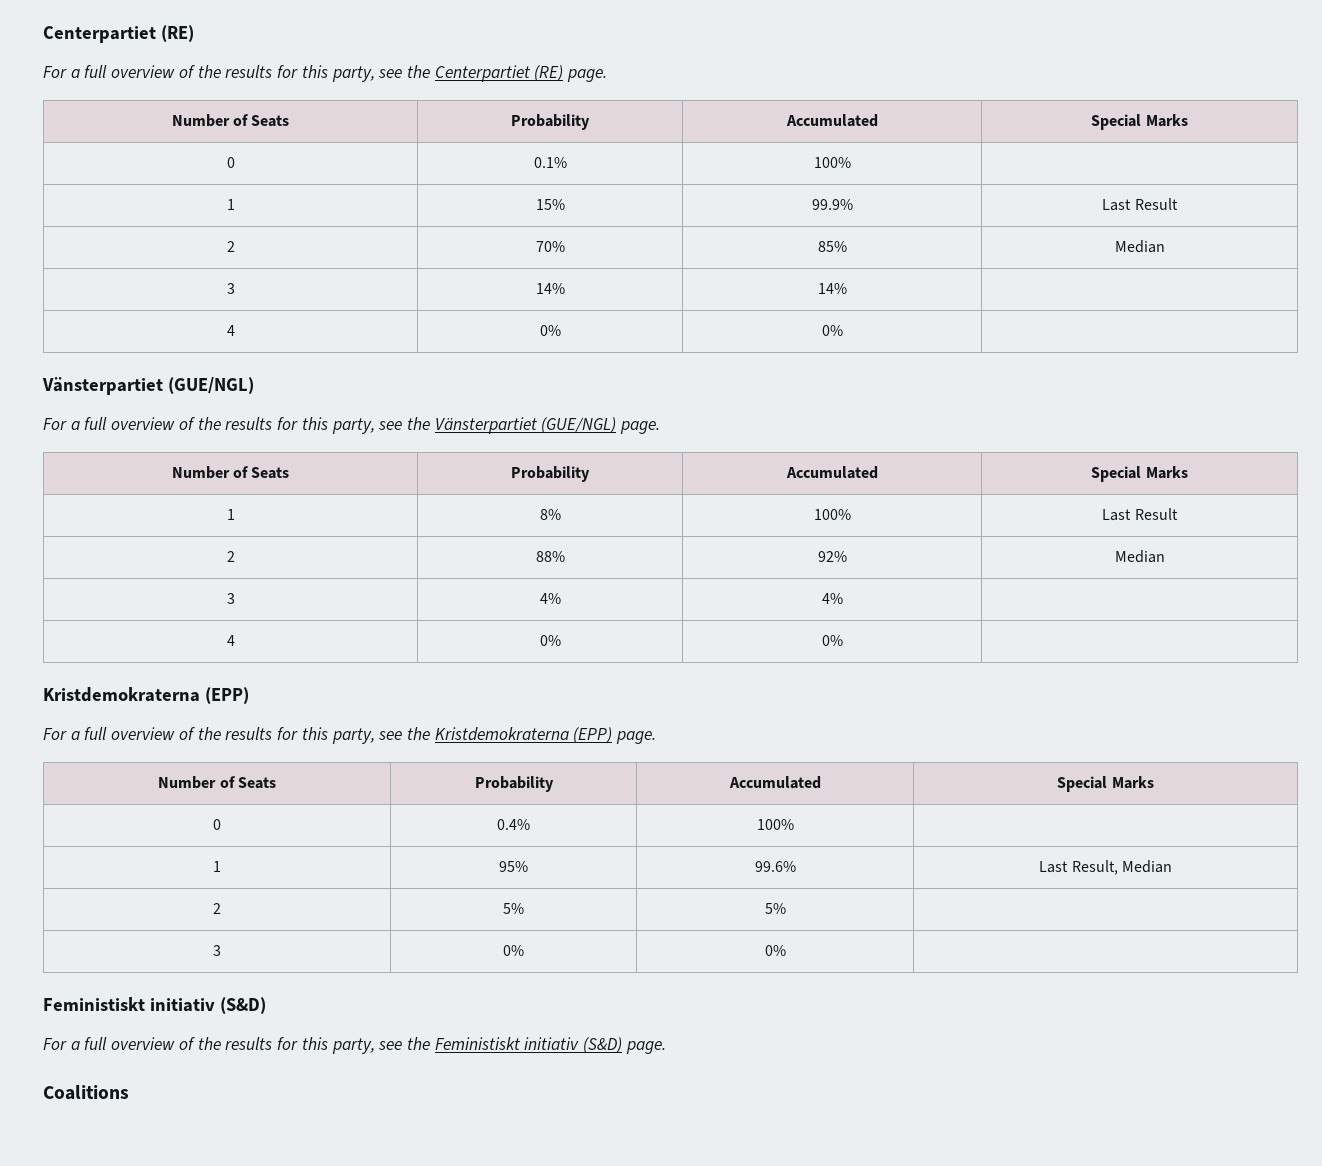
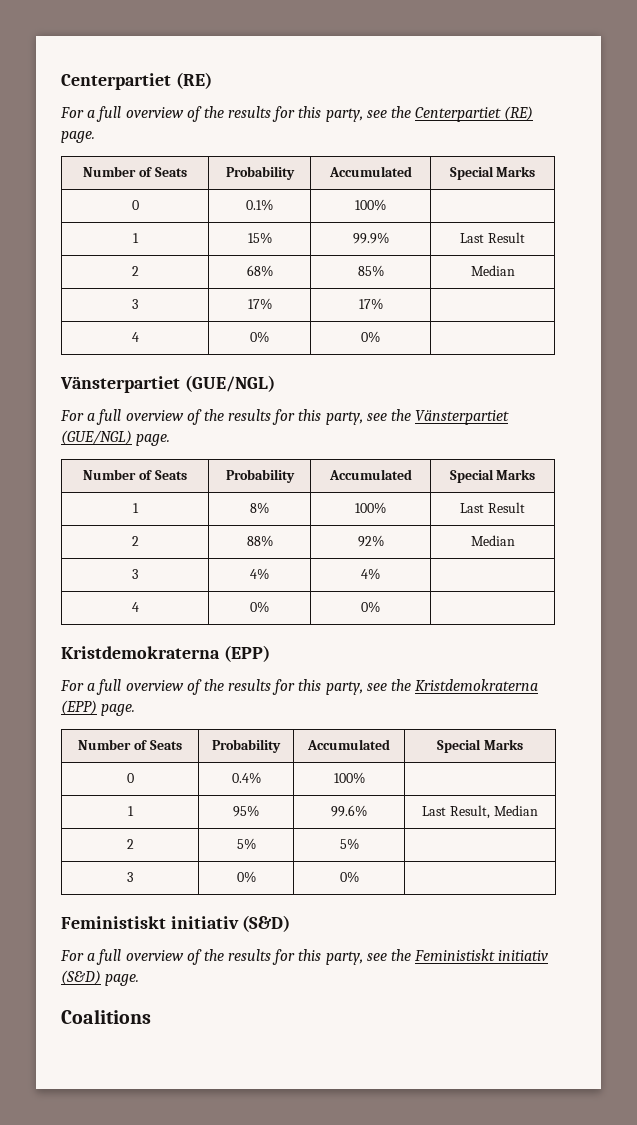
[535,241,565,252] 70% -> [246,265,273,277] 68%
[535,283,565,294] [817,283,847,294] 14% | 14% -> [247,298,272,310] [358,298,383,310] 17% | 17%

